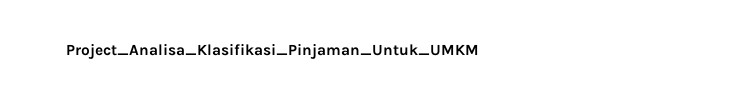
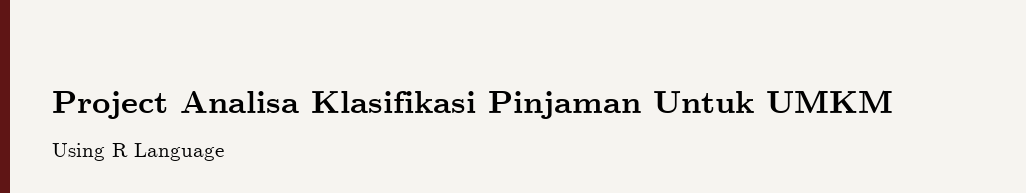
[66,43,479,59] Project_Analisa_Klasifikasi_Pinjaman_Untuk_UMKM -> [52,90,893,119] [52,143,224,161] Project Analisa Klasifikasi Pinjaman Untuk UMKM // Using R Language

